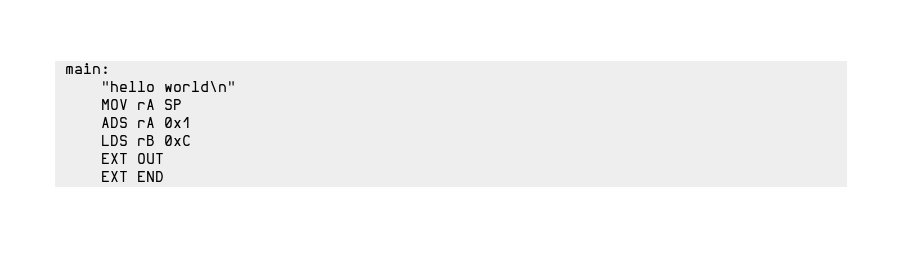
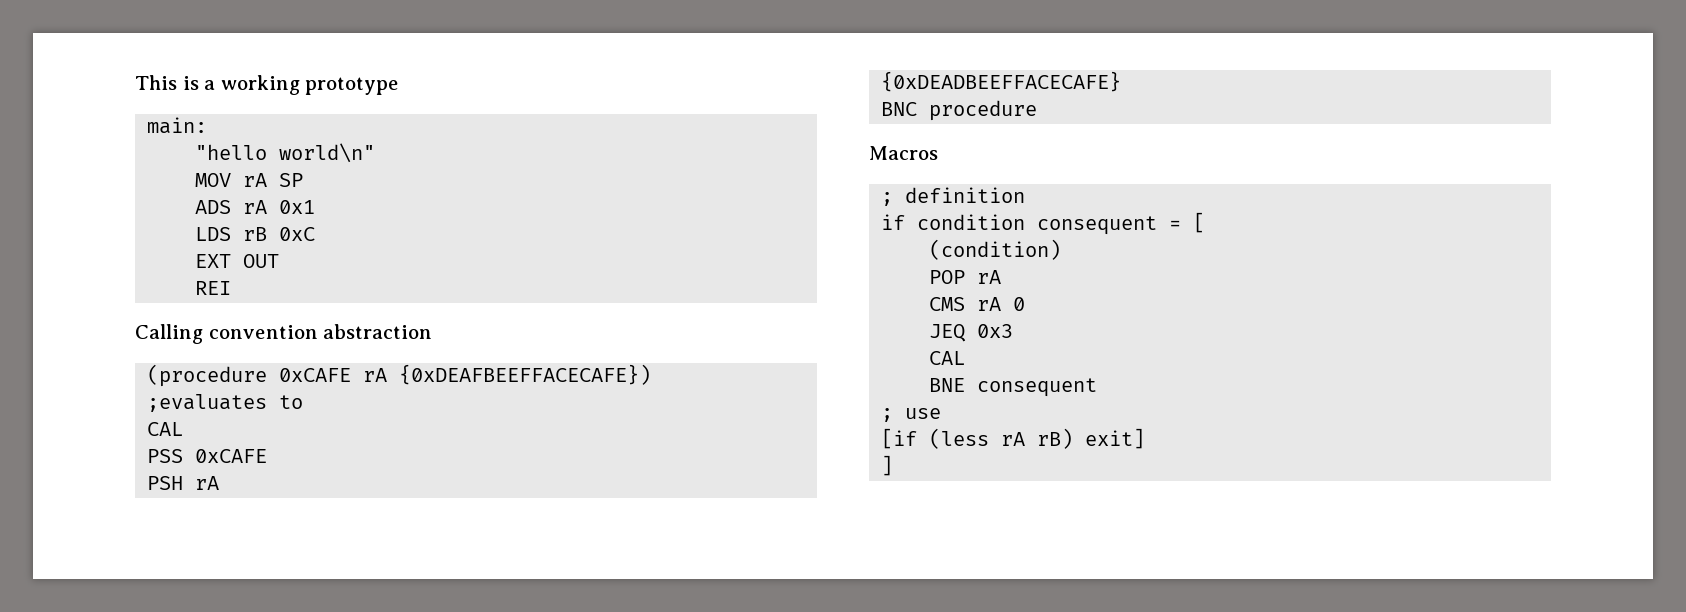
(64, 68) none -> [135,75,400,95] This is a working prototype //
[100,171,164,182] EXT END -> [195,281,232,295] [135,324,433,344] [147,364,652,387] [147,394,304,412] [147,422,184,436] [147,449,268,463] [147,476,220,490] [881,71,1122,92] [881,100,1038,121] [869,146,938,160] [881,187,1026,206] [881,212,1206,235] [929,239,1062,260] [929,270,1002,284] [929,297,1026,311] [929,324,1014,342] [929,351,966,365] [929,378,1098,397] [881,408,942,422] [881,428,1146,449] [881,455,894,476] REI // Calling convention abstraction // (procedure 0xCAFE rA {0xDEAFBEEFFACECAFE}) // ;evaluates to // CAL // PSS 0xCAFE // PSH rA // {0xDEADBEEFFACECAFE} // BNC procedure // Macros // ; definition // if condition consequent = [ // (condition) // POP rA // CMS rA 0 // JEQ 0x3 // CAL // BNE consequent // ; use // [if (less rA rB) exit] // ]

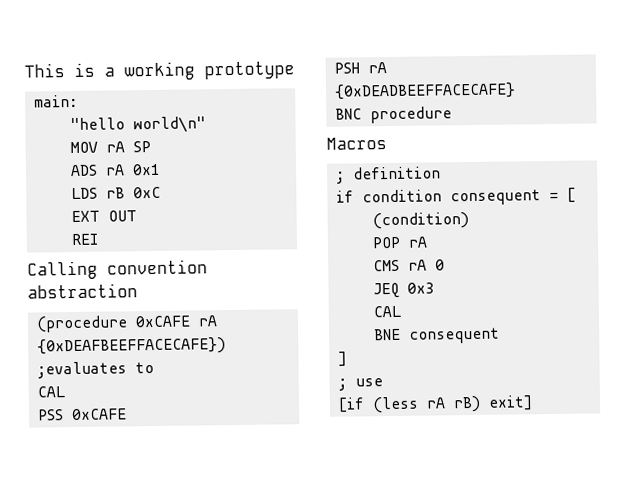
(1098, 387) none -> [338,351,348,367] // ]
[881,455,894,476] // ] -> (534, 403) none

